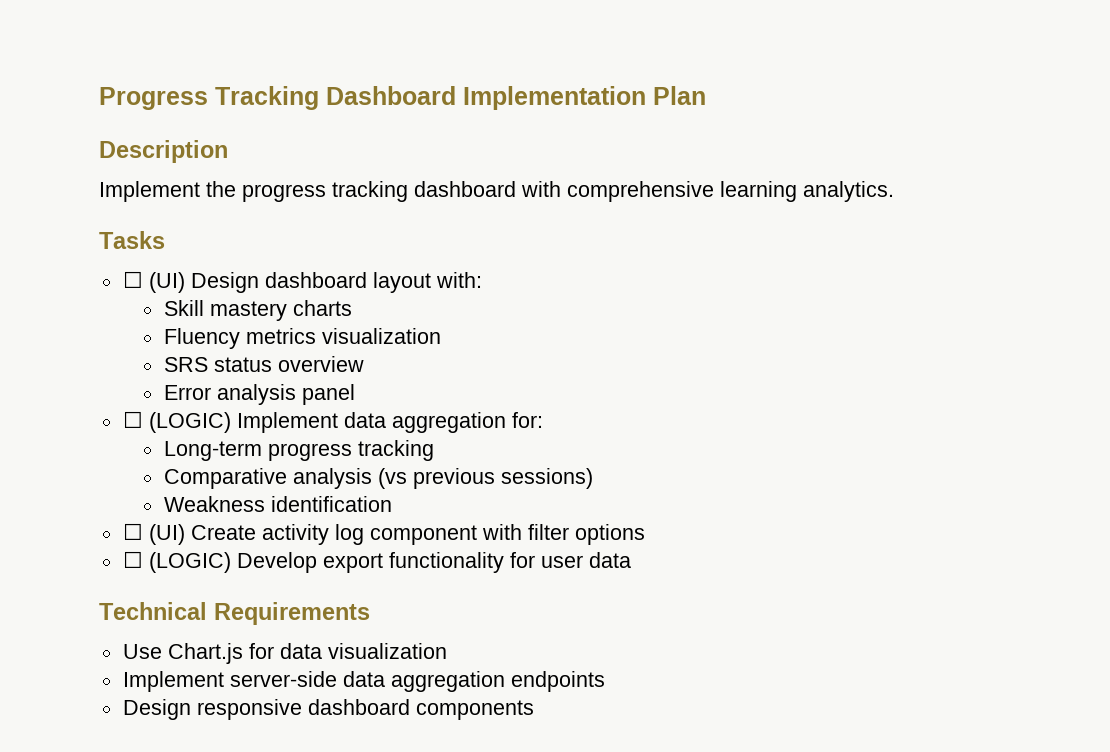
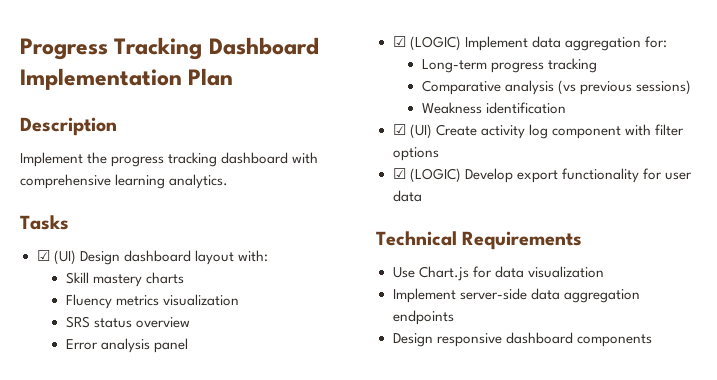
[122,271,143,288] ☐ -> [36,250,50,261] ☑
[122,411,143,428] ☐ -> [392,36,406,47] ☑
[122,523,143,540] ☐ -> [392,124,406,135] ☑
[122,551,143,568] ☐ -> [392,168,406,179] ☑

